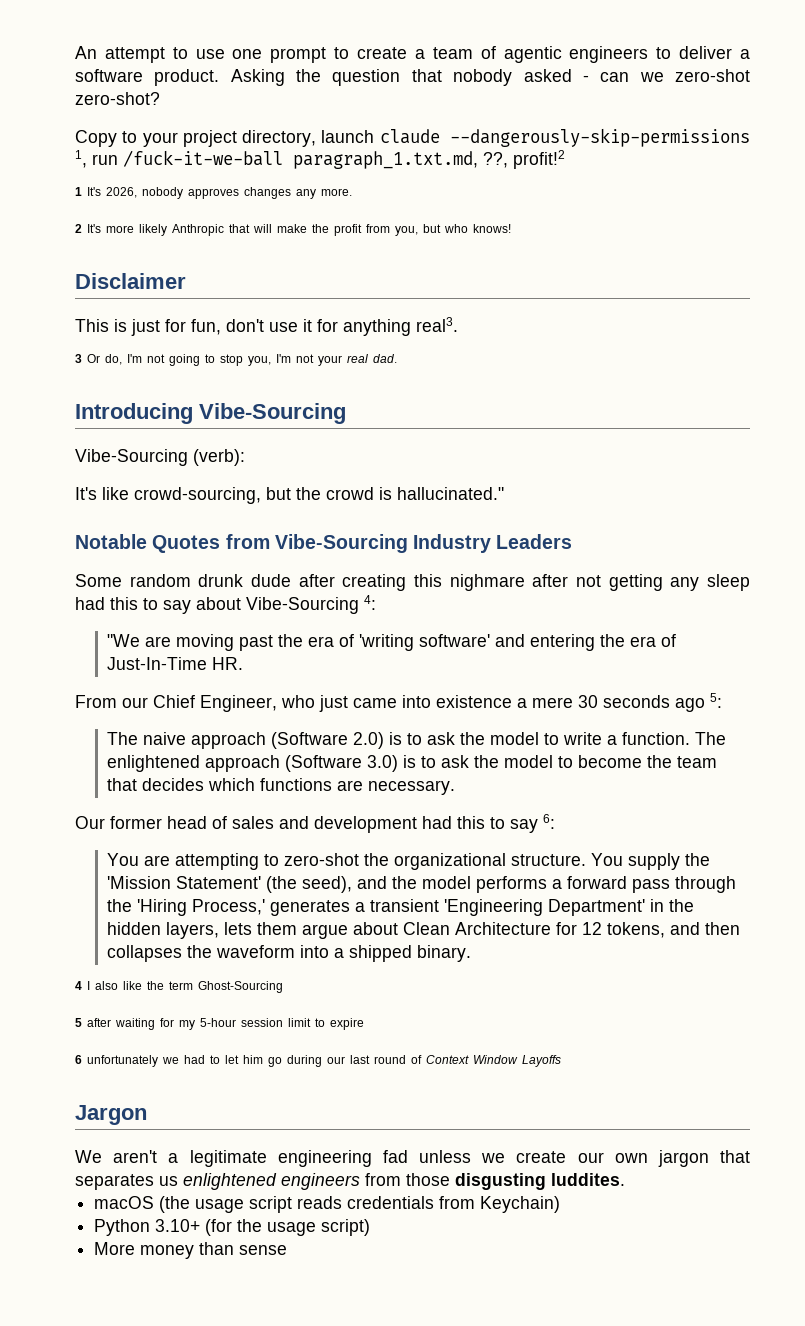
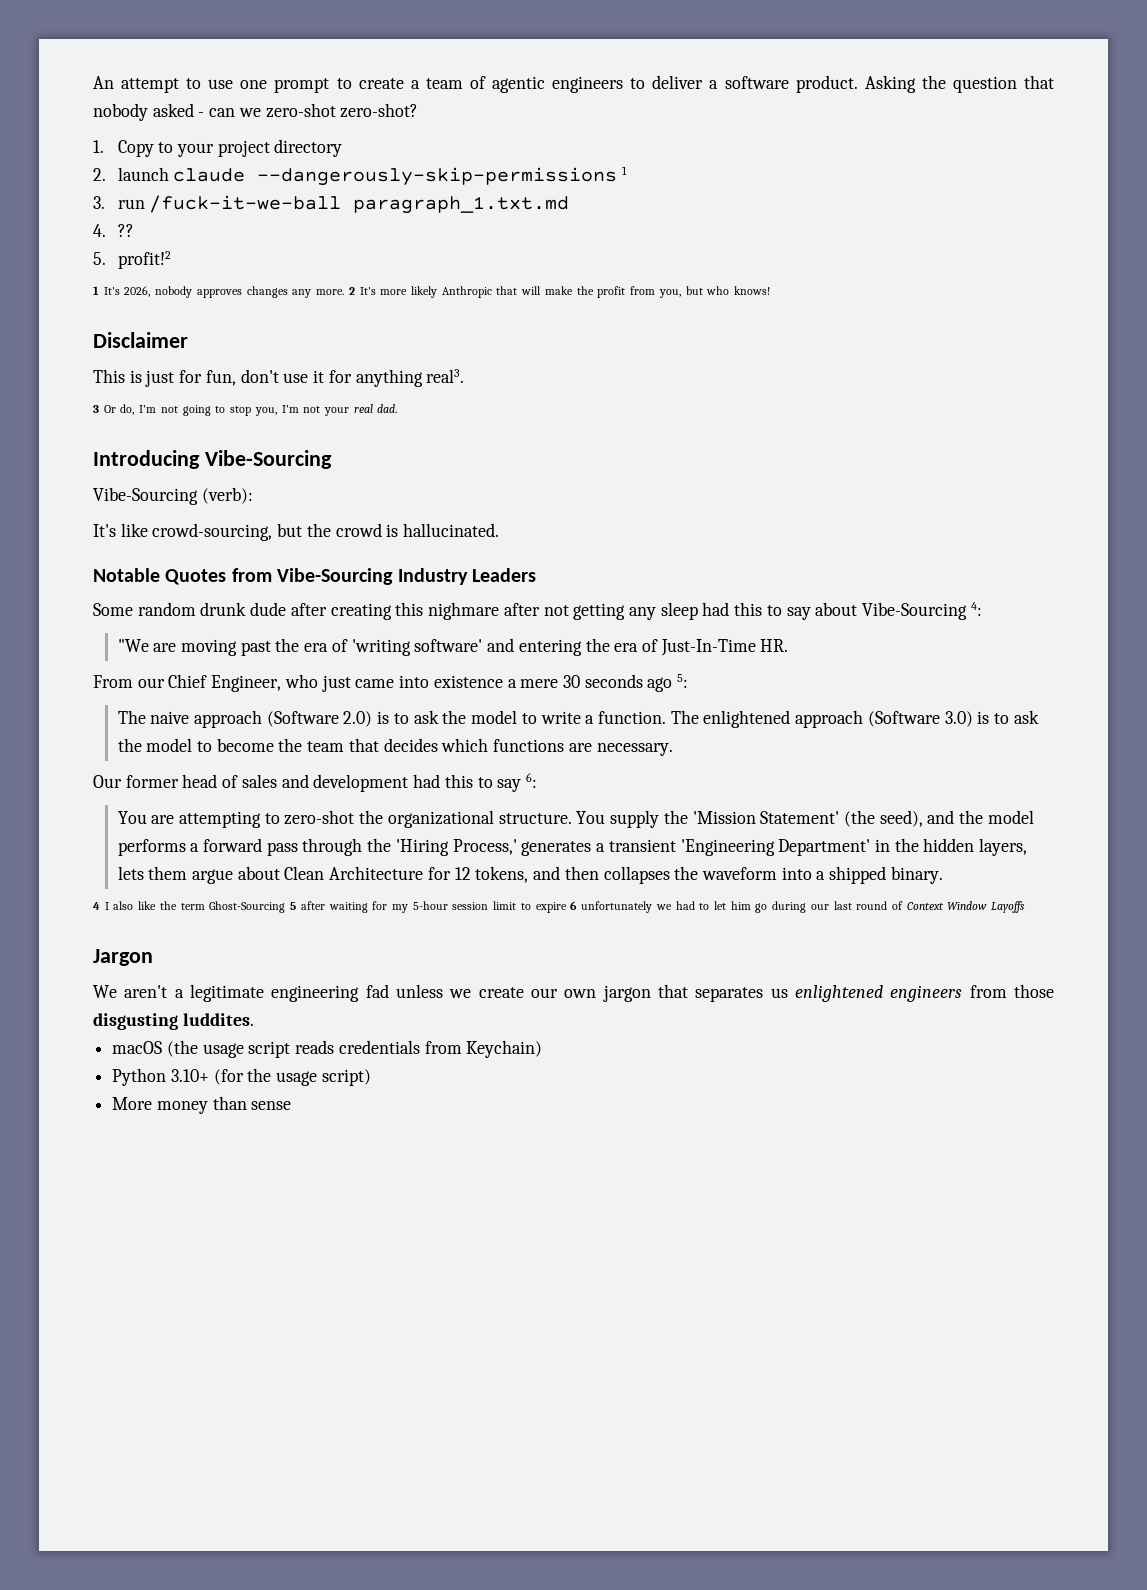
(160, 98) none -> [93,140,104,153] 1.
[242,130,316,147] directory, -> [274,139,343,157] [93,168,106,181] directory // 2.
[75,150,508,169] 1, run /fuck-it-we-ball paragraph_1.txt.md, ??, -> [622,166,628,175] [93,195,570,214] [93,224,134,237] [93,252,106,265] 1 // 3. run /fuck-it-we-ball paragraph_1.txt.md // 4. ?? // 5.
(352, 192) // -> (345, 292) none
[397,487,504,500] hallucinated." -> [403,523,500,537] hallucinated.
(283, 987) // -> (286, 907) none
(364, 1024) // -> (567, 907) none

